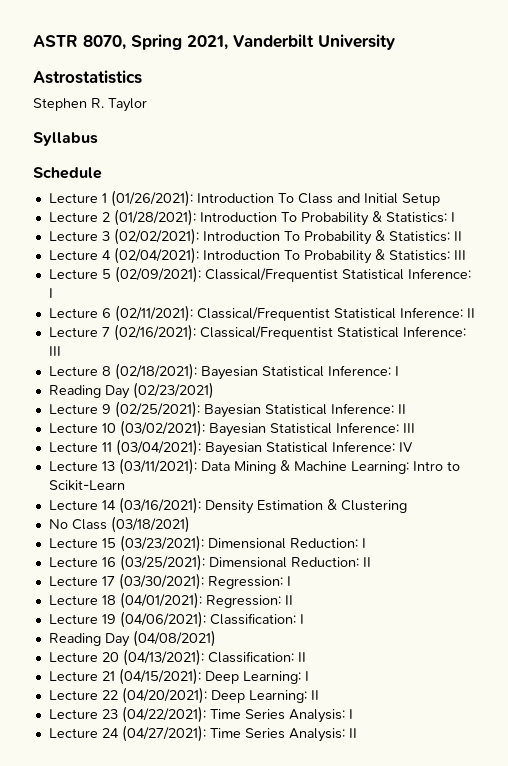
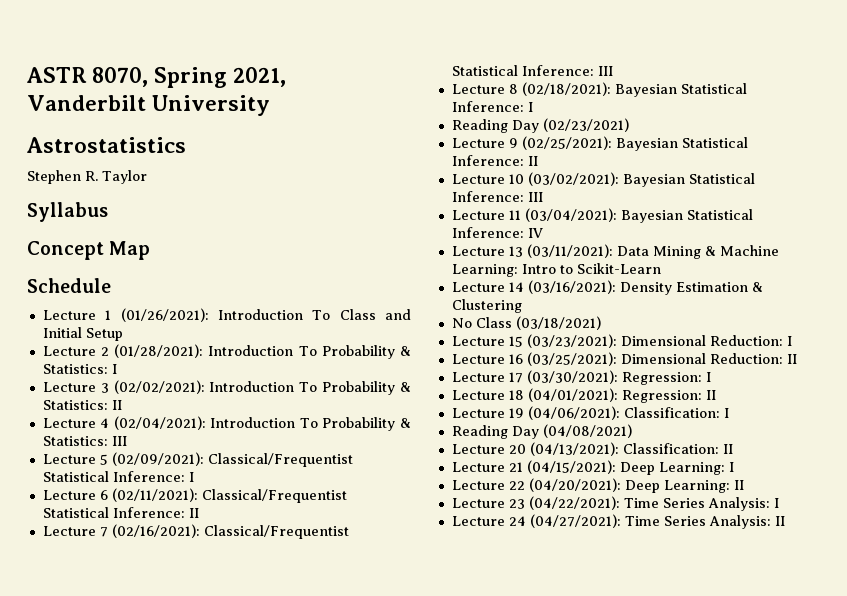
(98, 139) none -> [27,241,151,260] // Concept Map

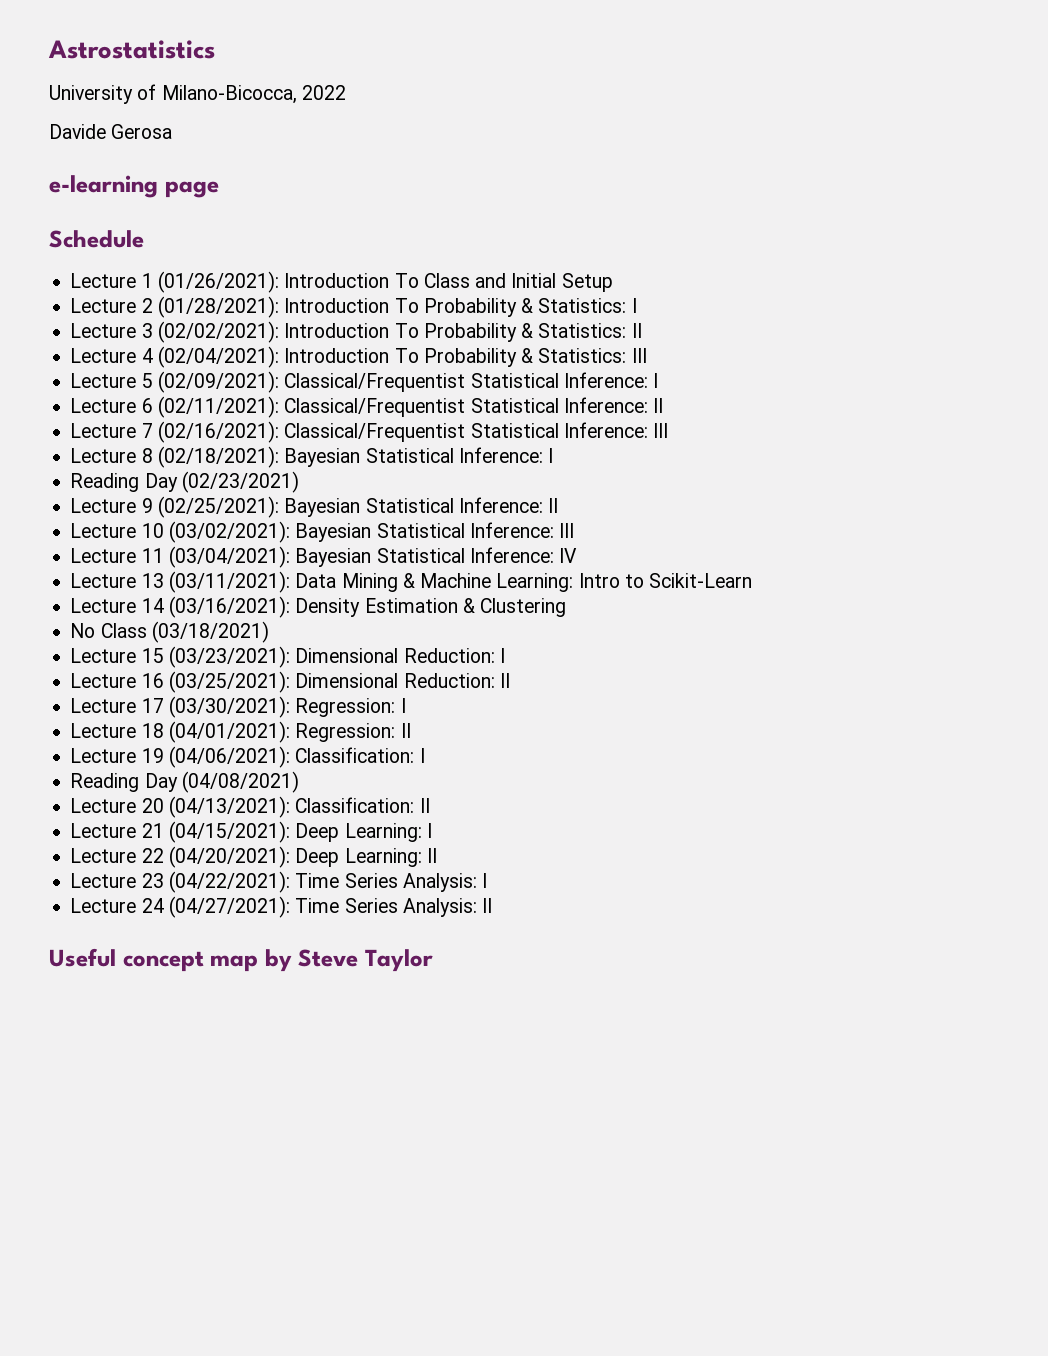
[26,67,287,88] [27,95,271,116] [26,137,186,153] [27,170,147,184] [27,202,108,222] [27,241,151,260] ASTR 8070, Spring 2021, Vanderbilt University // Astrostatistics // Stephen R. Taylor // Syllabus // Concept Map -> [48,40,215,59] [49,84,346,104] [49,124,173,139] [49,175,219,198] Astrostatistics // University of Milano-Bicocca, 2022 // Davide Gerosa // e-learning page
(785, 521) none -> [49,948,434,972] // Useful concept map by Steve Taylor

